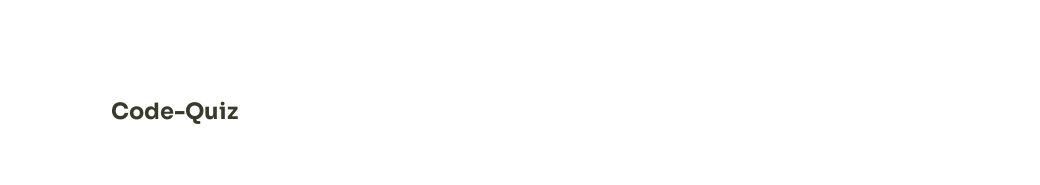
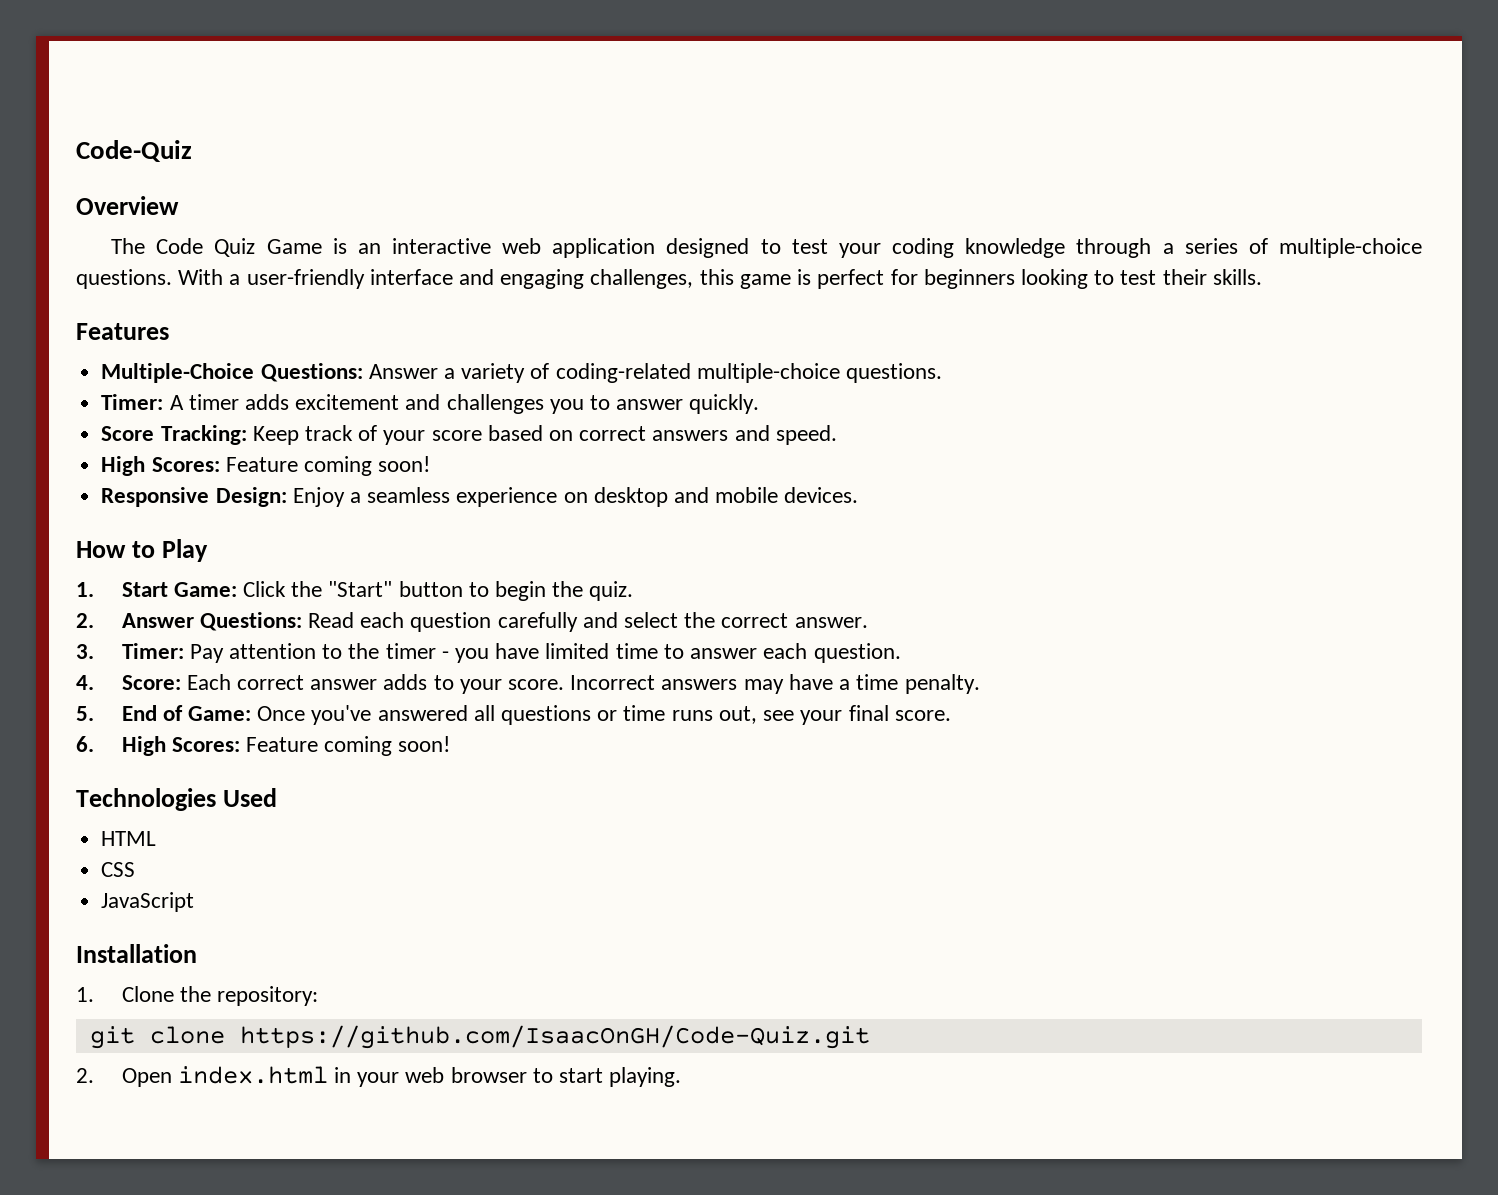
(238, 112) none -> [76,196,179,215] [111,238,1422,258] [76,269,1262,289] [76,323,169,340] [101,363,942,383] [101,394,760,414] [101,425,837,445] [101,456,431,476] [101,487,859,507] [76,539,208,562] [76,581,634,601] [76,612,868,632] [76,643,901,663] [76,674,980,694] [76,705,951,725] [76,736,451,756] [76,788,277,811] [101,831,157,846] [101,862,136,877] [101,892,195,912] [76,944,197,963] [76,986,319,1006] [89,1025,870,1049] [76,1066,682,1087] // Overview // The Code Quiz Game is an interactive web application designed to test your coding knowledge through a series of multiple-choice questions. With a user-friendly interface and engaging challenges, this game is perfect for beginners looking to test their skills. // Features // Multiple-Choice Questions: Answer a variety of coding-related multiple-choice questions. // Timer: A timer adds excitement and challenges you to answer quickly. // Score Tracking: Keep track of your score based on correct answers and speed. // High Scores: Feature coming soon! // Responsive Design: Enjoy a seamless experience on desktop and mobile devices. // How to Play // 1. Start Game: Click the "Start" button to begin the quiz. // 2. Answer Questions: Read each question carefully and select the correct answer. // 3. Timer: Pay attention to the timer - you have limited time to answer each question. // 4. Score: Each correct answer adds to your score. Incorrect answers may have a time penalty. // 5. End of Game: Once you've answered all questions or time runs out, see your final score. // 6. High Scores: Feature coming soon! // Technologies Used // HTML // CSS // JavaScript // Installation // 1. Clone the repository: // git clone https://github.com/IsaacOnGH/Code-Quiz.git // 2. Open index.html in your web browser to start playing.

